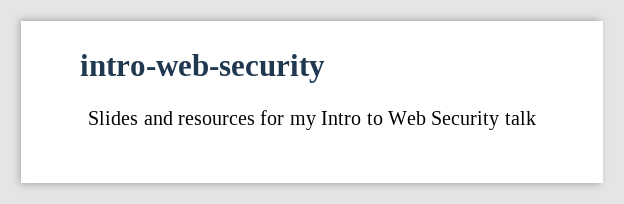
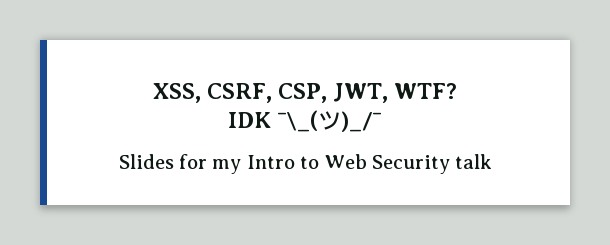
[80,54,325,83] intro-web-security -> [152,83,458,103] [227,110,383,132] XSS, CSRF, CSP, JWT, WTF? // IDK ¯\_(ツ)_/¯
[143,111,255,125] and resources -> (174, 161) none

